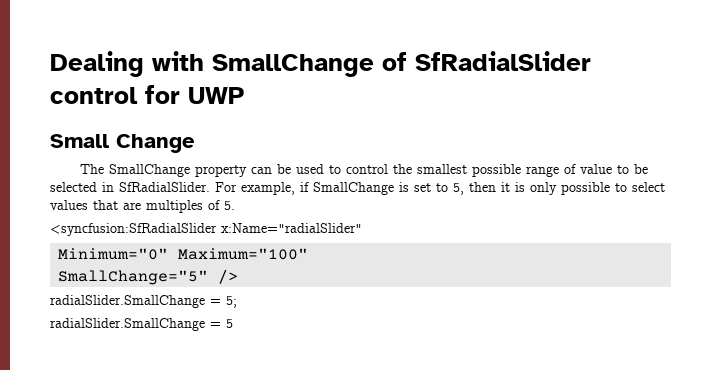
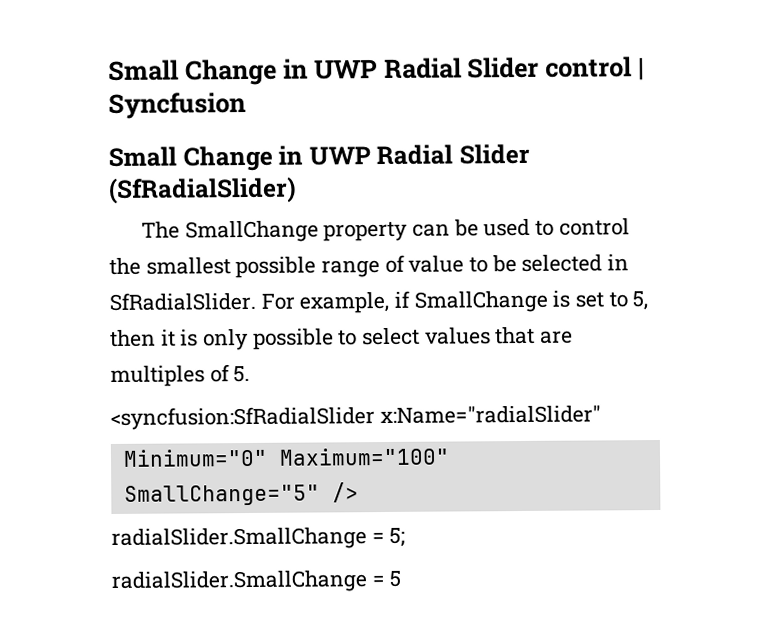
[50,51,591,77] [50,85,244,104] [50,134,195,153] Dealing with SmallChange of SfRadialSlider control for UWP // Small Change -> [108,56,645,86] [108,92,246,120] [108,143,531,172] [108,176,297,205] Small Change in UWP Radial Slider control | Syncfusion // Small Change in UWP Radial Slider (SfRadialSlider)

